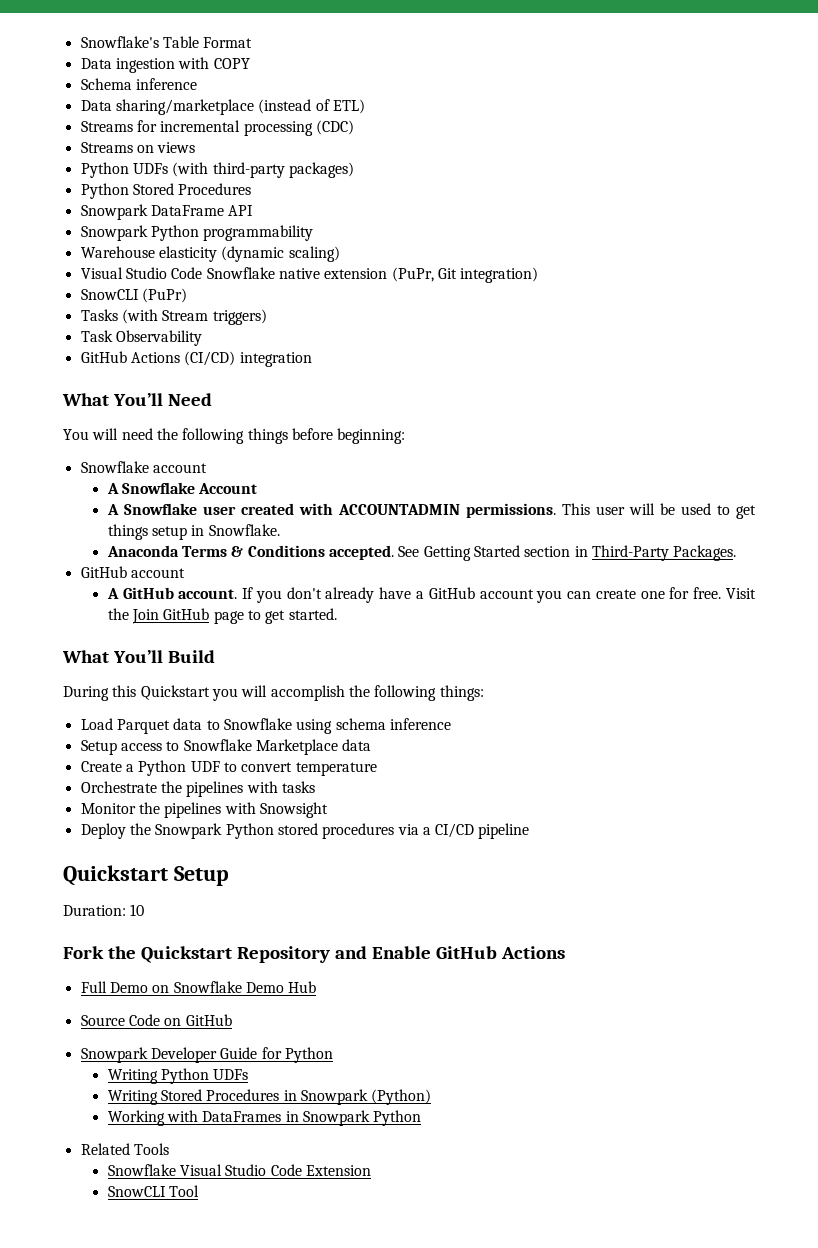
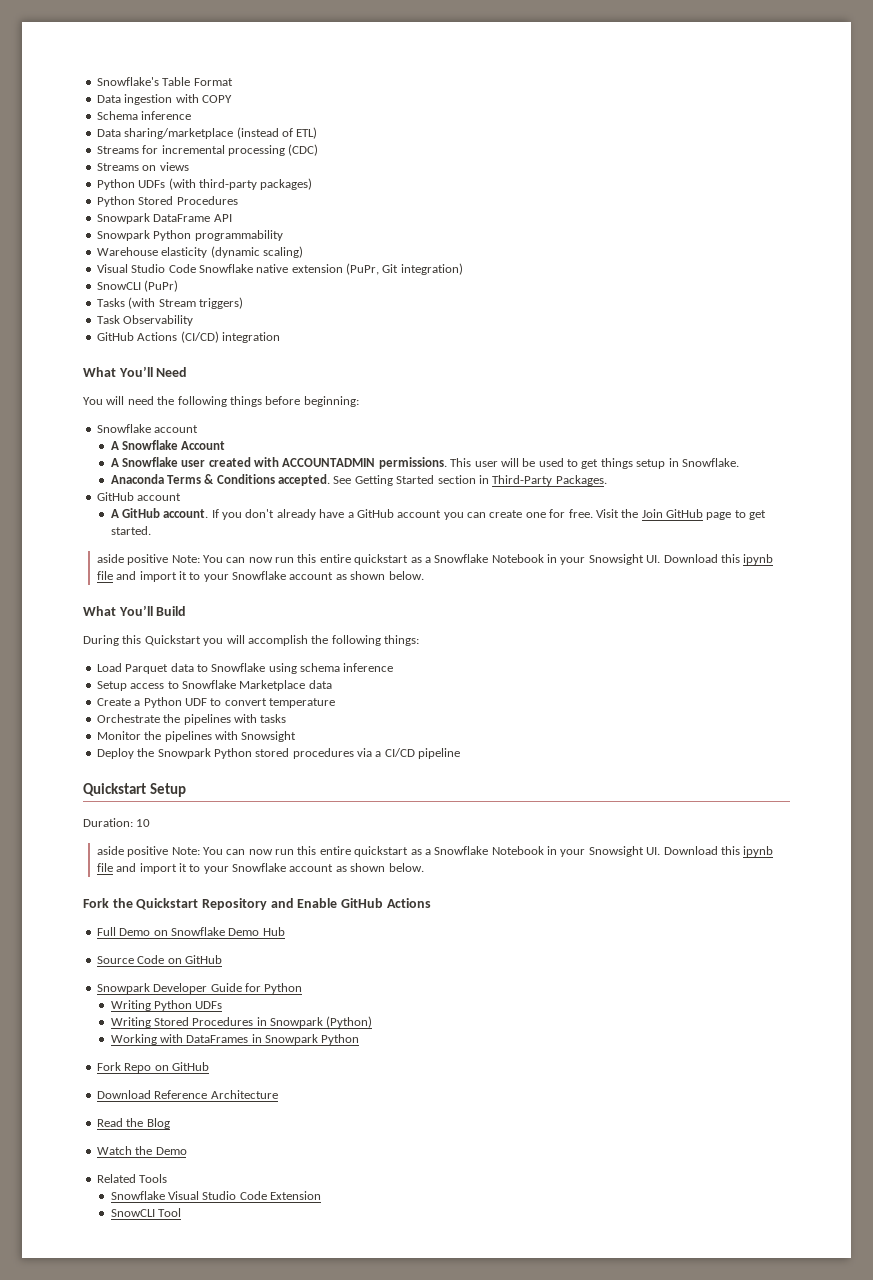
(337, 614) none -> [96,554,774,565] [96,571,424,582] // aside positive Note: You can now run this entire quickstart as a Snowflake Notebook in your Snowsight UI. Download this ipynb file and import it to your Snowflake account as shown below.
(145, 910) none -> [96,846,774,857] [96,863,424,874] // aside positive Note: You can now run this entire quickstart as a Snowflake Notebook in your Snowsight UI. Download this ipynb file and import it to your Snowflake account as shown below.
(422, 1118) none -> [96,1062,209,1073] [96,1090,278,1099] [96,1118,170,1129] [96,1146,187,1155] // Fork Repo on GitHub // Download Reference Architecture // Read the Blog // Watch the Demo

